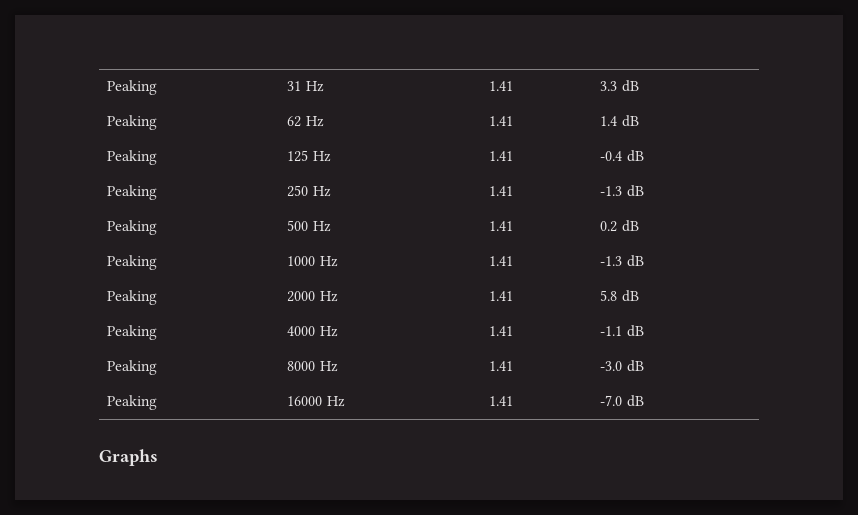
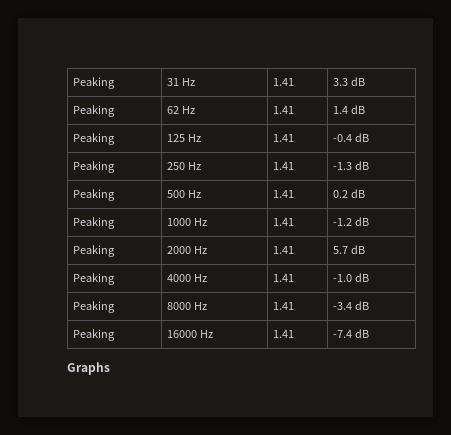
[600,256,623,266] -1.3 -> [333,218,353,226] -1.2
[600,290,618,301] 5.8 -> [333,246,349,254] 5.7
[600,326,623,336] -1.1 -> [333,274,353,282] -1.0
[600,361,623,371] -3.0 -> [333,302,353,310] -3.4
[600,395,623,406] -7.0 -> [333,330,353,338] -7.4

